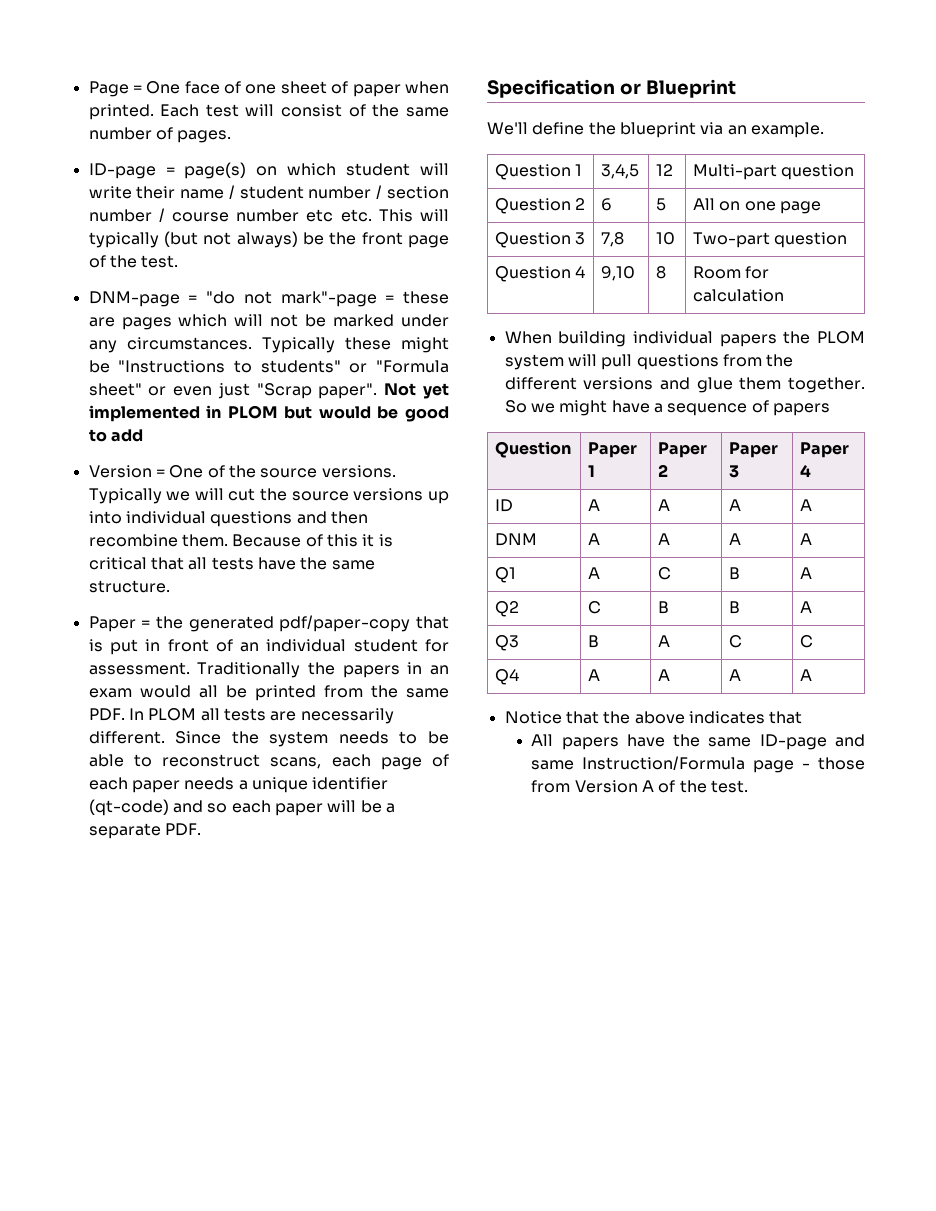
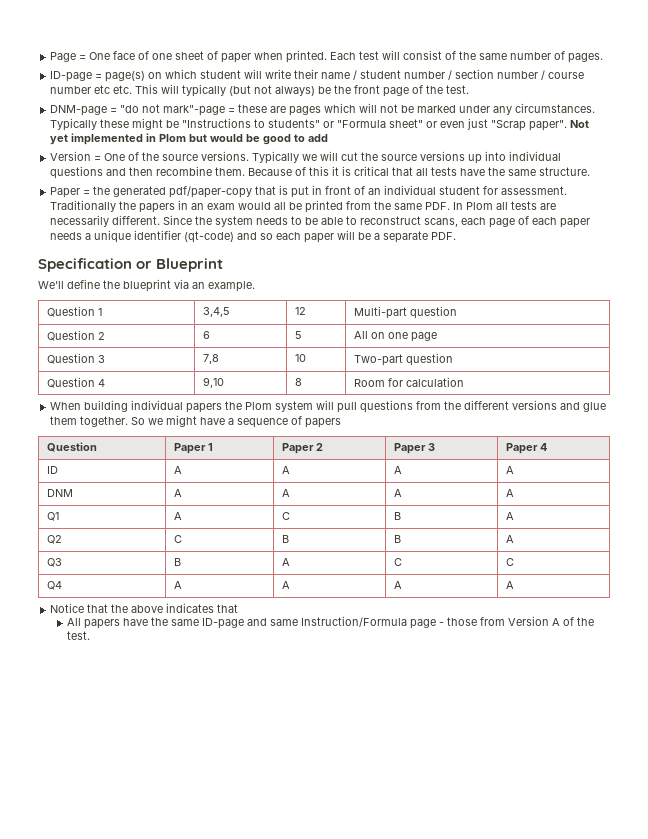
[227,405,278,419] PLOM -> [159,134,187,142] Plom
[148,708,197,721] PLOM -> [466,202,494,210] Plom
[817,331,865,344] PLOM -> [245,402,273,410] Plom

